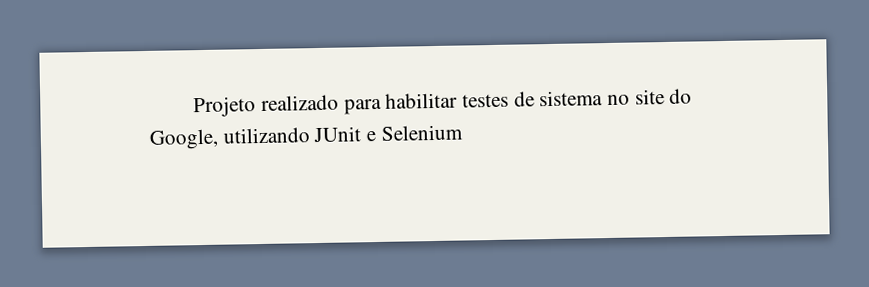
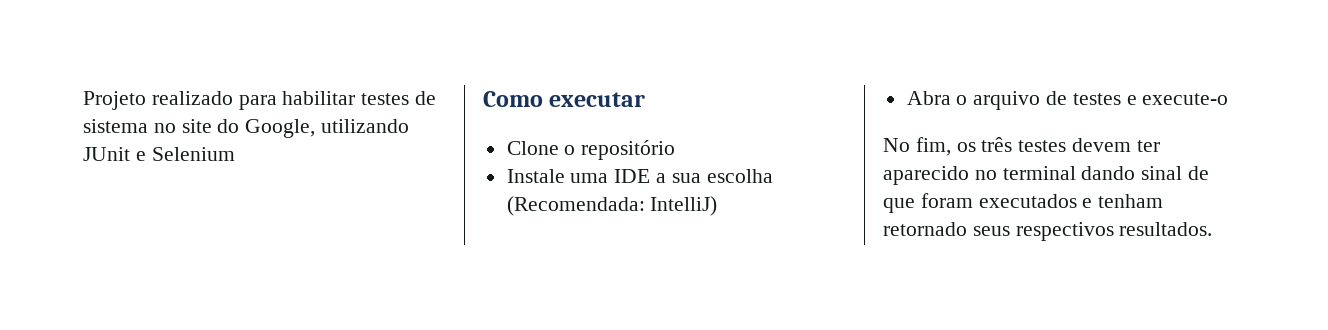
(463, 132) none -> [483,91,646,107] [506,140,676,160] [506,169,773,183] [506,196,718,216] [906,91,1229,110] [883,137,1160,156] [883,166,1210,185] [883,193,1164,213] [883,222,1213,241] // Como executar // Clone o repositório // Instale uma IDE a sua escolha (Recomendada: IntelliJ) // Abra o arquivo de testes e execute-o // No fim, os três testes devem ter aparecido no terminal dando sinal de que foram executados e tenham retornado seus respectivos resultados.

